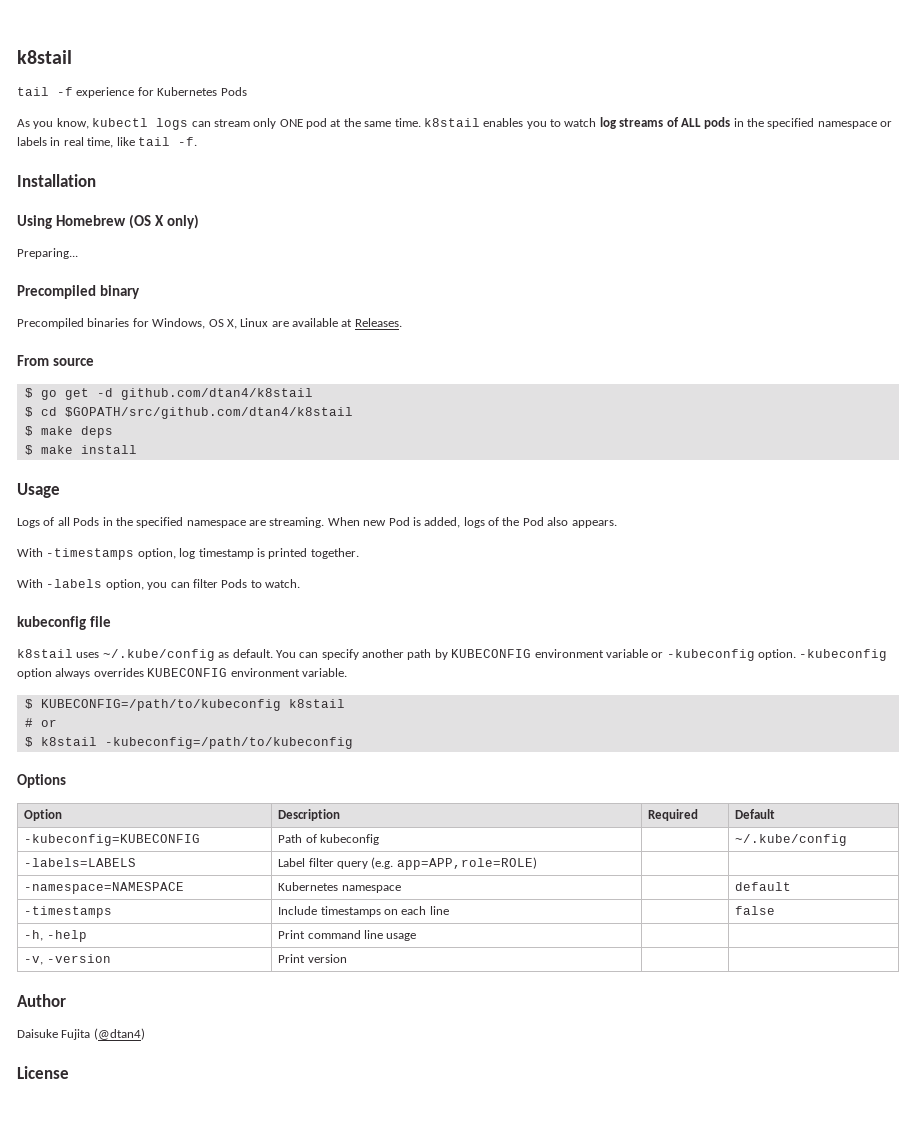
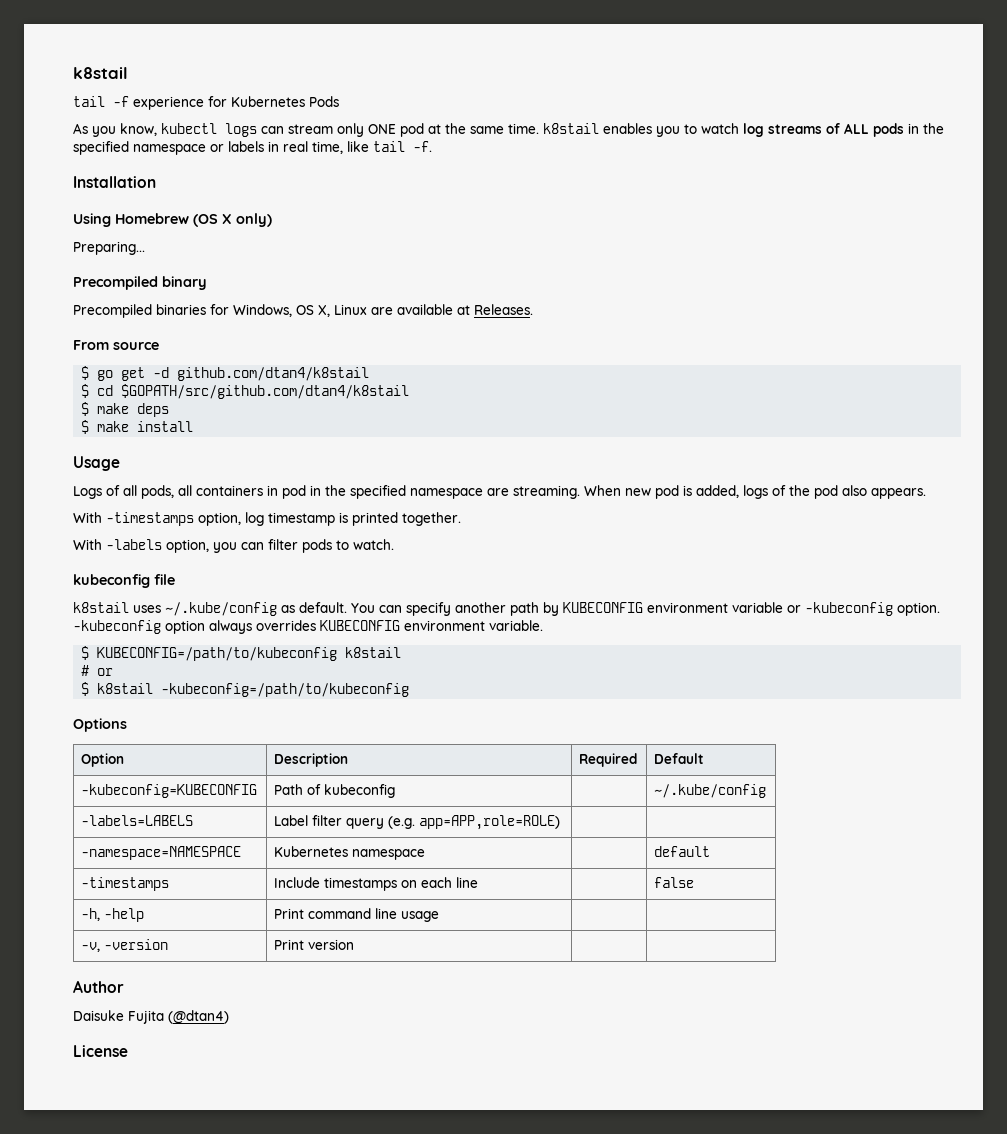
[73,517,100,526] Pods -> [141,485,306,499] pods, all containers in pod
[388,517,410,526] Pod -> [655,485,679,499] pod
[522,517,544,526] Pod -> [814,485,838,499] pod
[221,579,248,588] Pods -> [302,539,332,553] pods

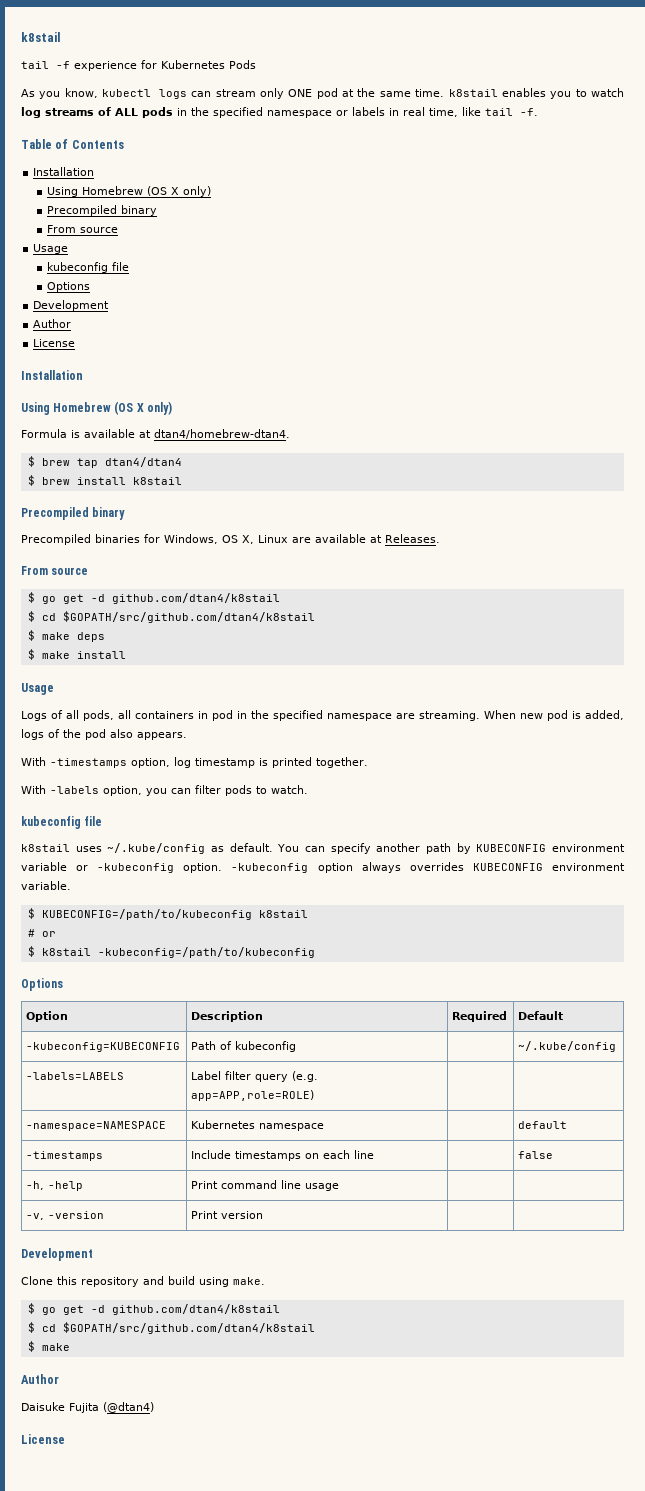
[73,176,156,188] [73,213,272,227] [73,241,145,255] // Installation // Using Homebrew (OS X only) // Preparing... -> [21,139,124,149] [33,167,95,176] [47,186,212,197] [47,205,158,216] [47,225,119,233] [33,244,69,254] [47,262,130,273] [47,282,91,292] [33,300,110,311] [33,319,72,328] [33,339,76,347] [21,370,83,380] [21,401,172,415] [21,429,290,439] [27,456,182,468] [27,475,182,486] // Table of Contents // Installation // Using Homebrew (OS X only) // Precompiled binary // From source // Usage // kubeconfig file // Options // Development // Author // License // Installation // Using Homebrew (OS X only) // Formula is available at dtan4/homebrew-dtan4. // $ brew tap dtan4/dtan4 // $ brew install k8stail
(355, 944) none -> [21,1248,93,1261] [21,1276,265,1287] [27,1303,280,1315] [27,1322,315,1334] [27,1341,70,1352] // Development // Clone this repository and build using make. // $ go get -d github.com/dtan4/k8stail // $ cd $GOPATH/src/github.com/dtan4/k8stail // $ make

